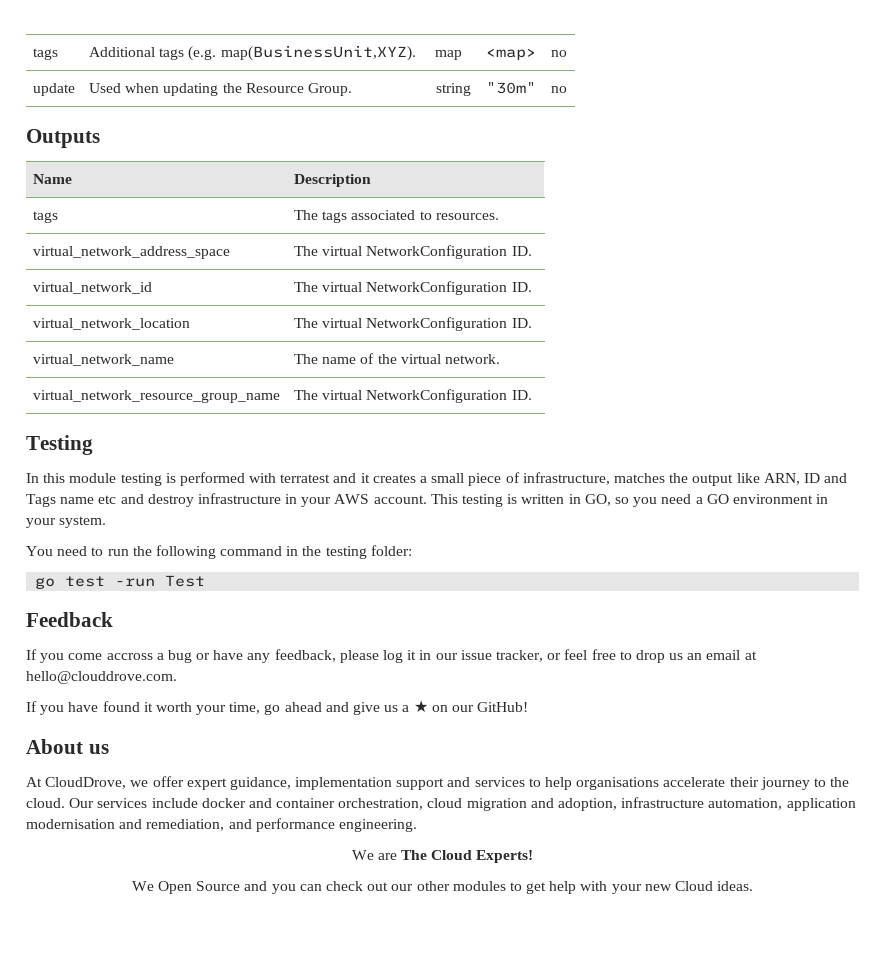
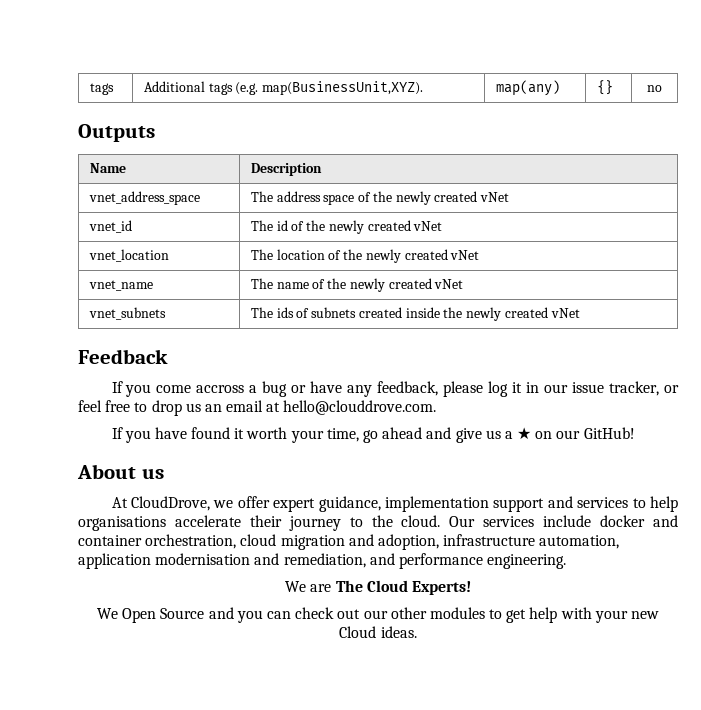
[434,50,462,60] [486,48,536,60] [551,50,567,57] [32,83,75,96] [88,83,352,96] [436,83,471,96] [486,82,536,94] map | <map> | no // update | Used when updating the Resource Group. | string | "30m" -> [495,80,560,96] [596,80,613,95] map(any) | {}
[32,211,58,223] [293,210,499,223] [32,246,230,259] [293,245,532,259] [32,282,152,294] [293,281,532,295] [32,318,190,330] [293,317,532,331] [32,354,174,366] [293,353,500,364] [32,390,280,403] [293,389,532,403] [26,435,93,455] [26,472,848,486] [26,493,829,507] [26,516,107,528] [26,545,412,559] [35,575,206,589] tags | The tags associated to resources. // virtual_network_address_space | The virtual NetworkConfiguration ID. // virtual_network_id | The virtual NetworkConfiguration ID. // virtual_network_location | The virtual NetworkConfiguration ID. // virtual_network_name | The name of the virtual network. // virtual_network_resource_group_name | The virtual NetworkConfiguration ID. // Testing // In this module testing is performed with terratest and it creates a small piece of infrastructure, matches the output like ARN, ID and Tags name etc and destroy infrastructure in your AWS account. This testing is written in GO, so you need a GO environment in your system. // You need to run the following command in the testing folder: // go test -run Test -> [88,191,200,205] [250,191,510,205] [88,220,132,233] [250,220,443,234] [88,249,169,262] [250,249,480,263] [88,280,153,291] [250,278,464,292] [88,307,166,320] [250,307,580,321] vnet_address_space | The address space of the newly created vNet // vnet_id | The id of the newly created vNet // vnet_location | The location of the newly created vNet // vnet_name | The name of the newly created vNet // vnet_subnets | The ids of subnets created inside the newly created vNet

